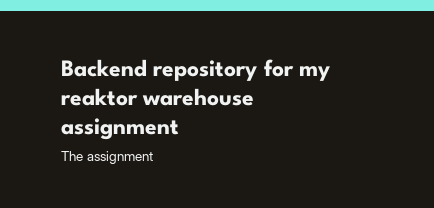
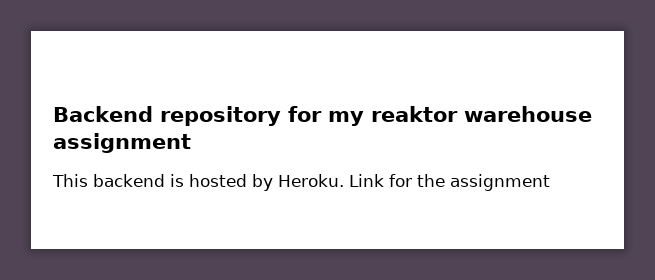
[61,151,83,161] The -> [52,174,445,191] This backend is hosted by Heroku. Link for the

